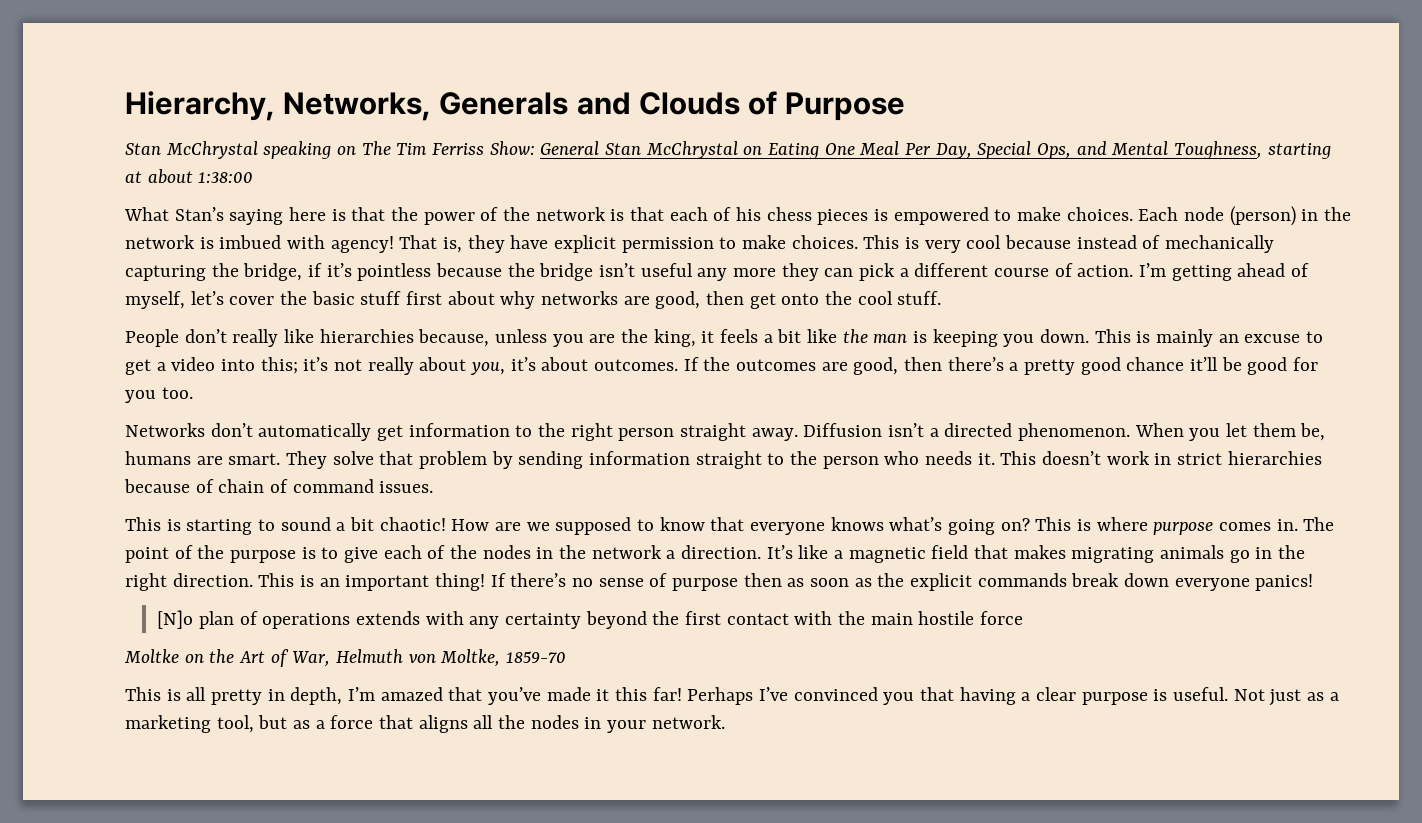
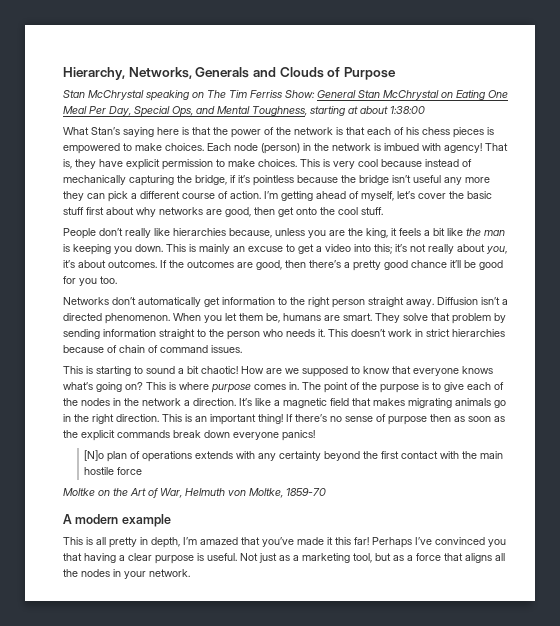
(567, 657) none -> [63,514,171,527] // A modern example

